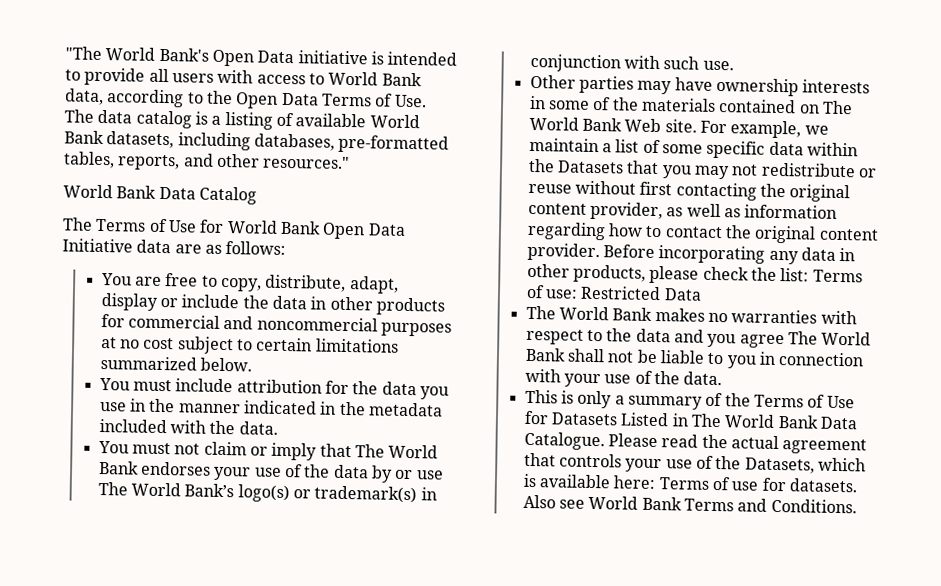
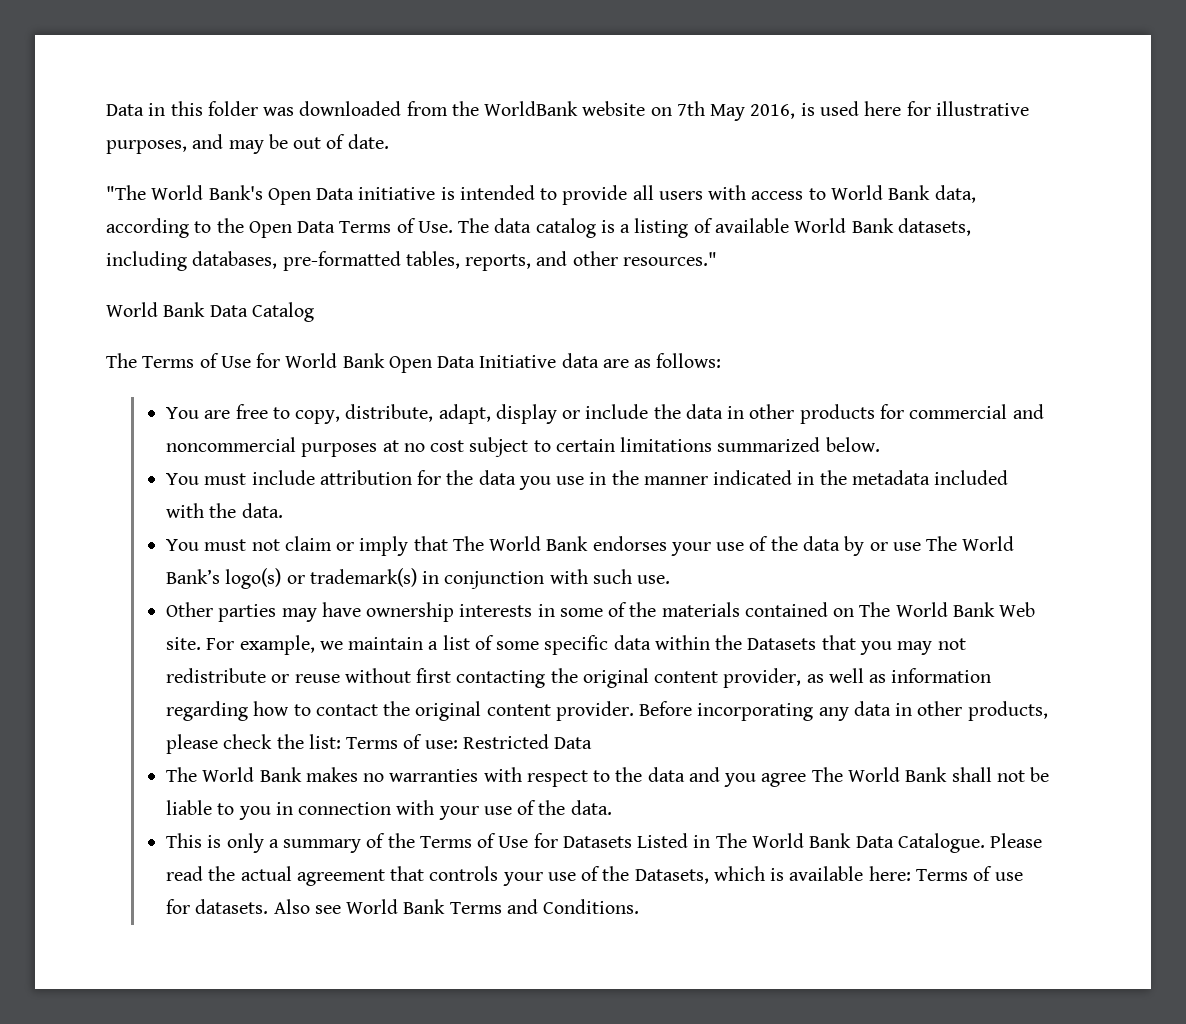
(65, 53) none -> [106,101,1029,121] [106,134,389,154] Data in this folder was downloaded from the WorldBank website on 7th May 2016, is used here for illustrative purposes, and may be out of date. //

